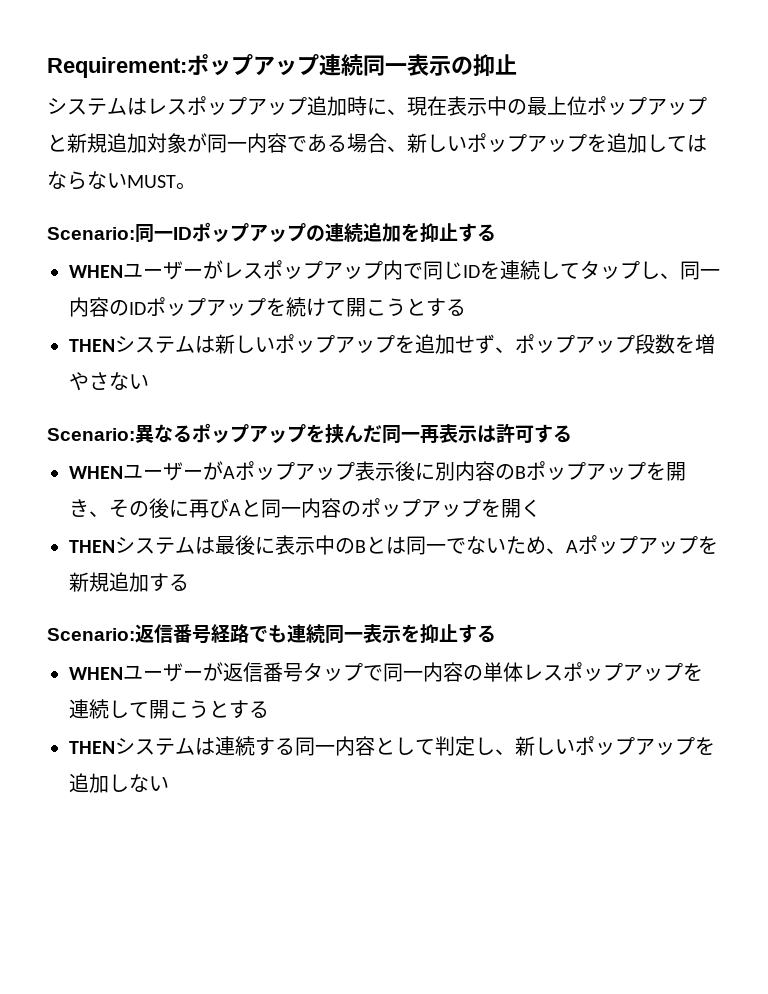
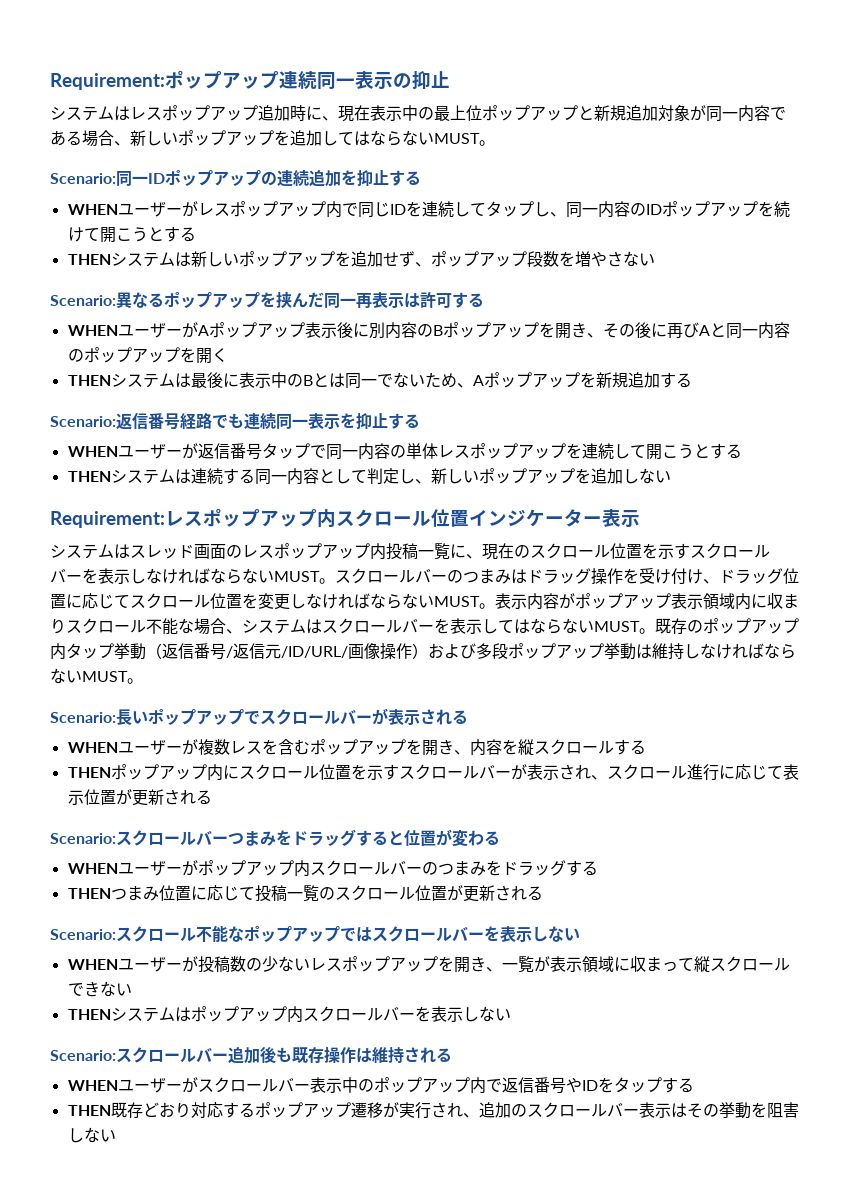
(169, 783) none -> [50,508,640,528] [50,543,770,560] [50,568,799,585] [50,593,799,610] [50,618,799,635] [50,643,796,660] [50,668,143,684] [50,708,468,725] [67,739,646,756] [67,764,799,781] [67,789,212,806] [50,829,500,847] [67,860,598,877] [67,885,543,902] [50,925,580,942] [67,956,790,973] [67,981,132,997] [67,1006,511,1023] [50,1046,452,1064] [67,1077,694,1094] [67,1102,799,1119] [67,1127,116,1143] // Requirement:レスポップアップ内スクロール位置インジケーター表示 // システムはスレッド画面のレスポップアップ内投稿一覧に、現在のスクロール位置を示すスクロールバーを表示しなければならないMUST。スクロールバーのつまみはドラッグ操作を受け付け、ドラッグ位置に応じてスクロール位置を変更しなければならないMUST。表示内容がポップアップ表示領域内に収まりスクロール不能な場合、システムはスクロールバーを表示してはならないMUST。既存のポップアップ内タップ挙動（返信番号/返信元/ID/URL/画像操作）および多段ポップアップ挙動は維持しなければならないMUST。 // Scenario:長いポップアップでスクロールバーが表示される // WHENユーザーが複数レスを含むポップアップを開き、内容を縦スクロールする // THENポップアップ内にスクロール位置を示すスクロールバーが表示され、スクロール進行に応じて表示位置が更新される // Scenario:スクロールバーつまみをドラッグすると位置が変わる // WHENユーザーがポップアップ内スクロールバーのつまみをドラッグする // THENつまみ位置に応じて投稿一覧のスクロール位置が更新される // Scenario:スクロール不能なポップアップではスクロールバーを表示しない // WHENユーザーが投稿数の少ないレスポップアップを開き、一覧が表示領域に収まって縦スクロールできない // THENシステムはポップアップ内スクロールバーを表示しない // Scenario:スクロールバー追加後も既存操作は維持される // WHENユーザーがスクロールバー表示中のポップアップ内で返信番号やIDをタップする // THEN既存どおり対応するポップアップ遷移が実行され、追加のスクロールバー表示はその挙動を阻害しない

